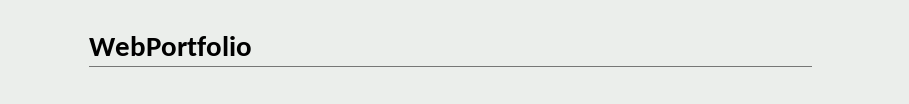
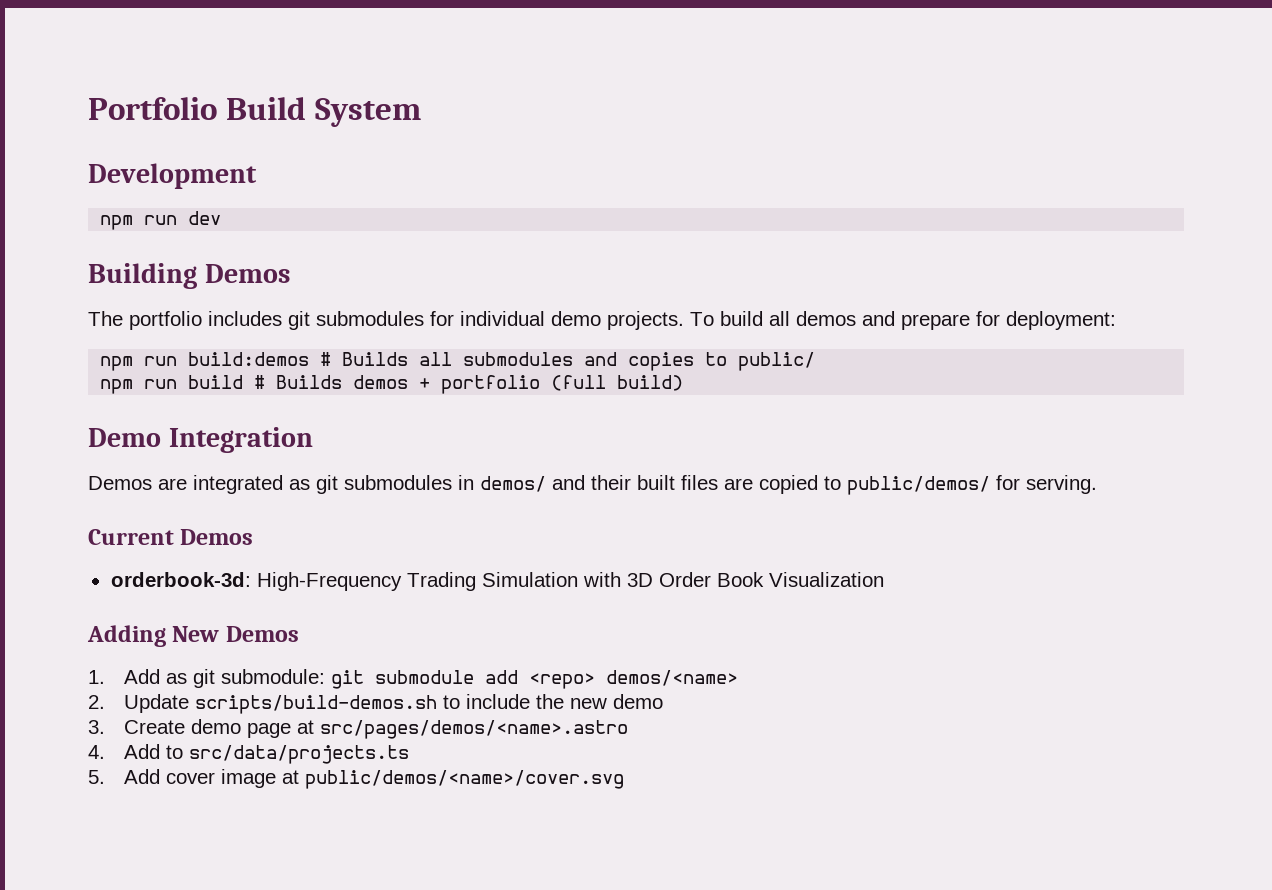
[89,36,252,56] WebPortfolio -> [88,97,421,127] [88,163,257,189] [100,211,222,230] [88,263,290,289] [88,311,1116,330] [100,352,816,371] [100,375,684,394] [88,427,313,453] [88,475,1097,495] [88,529,254,545] [110,572,884,591] [87,625,299,647] [88,669,738,689] [88,694,663,714] [88,719,628,739] [88,744,409,764] [88,769,624,789] Portfolio Build System // Development // npm run dev // Building Demos // The portfolio includes git submodules for individual demo projects. To build all demos and prepare for deployment: // npm run build:demos # Builds all submodules and copies to public/ // npm run build # Builds demos + portfolio (full build) // Demo Integration // Demos are integrated as git submodules in demos/ and their built files are copied to public/demos/ for serving. // Current Demos // orderbook-3d: High-Frequency Trading Simulation with 3D Order Book Visualization // Adding New Demos // 1. Add as git submodule: git submodule add <repo> demos/<name> // 2. Update scripts/build-demos.sh to include the new demo // 3. Create demo page at src/pages/demos/<name>.astro // 4. Add to src/data/projects.ts // 5. Add cover image at public/demos/<name>/cover.svg

